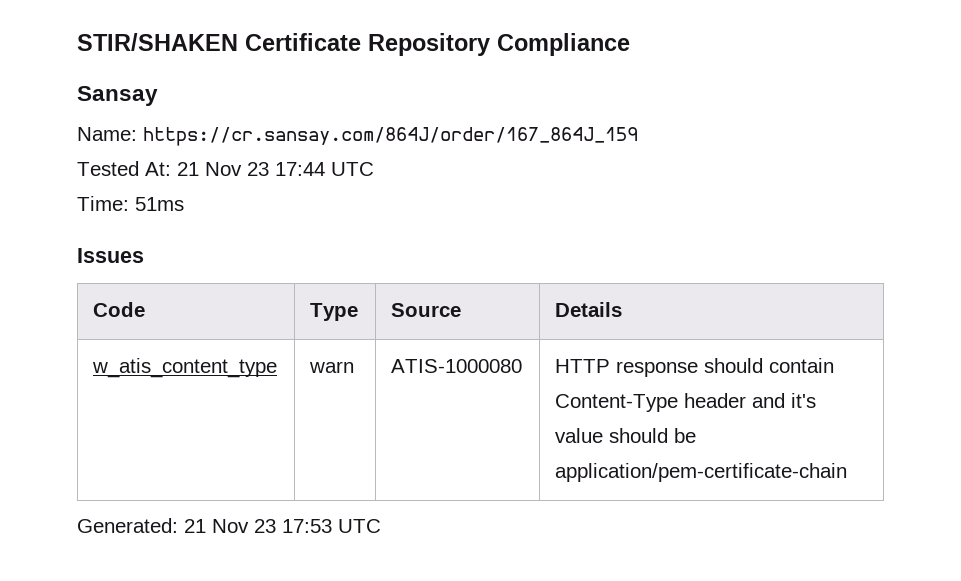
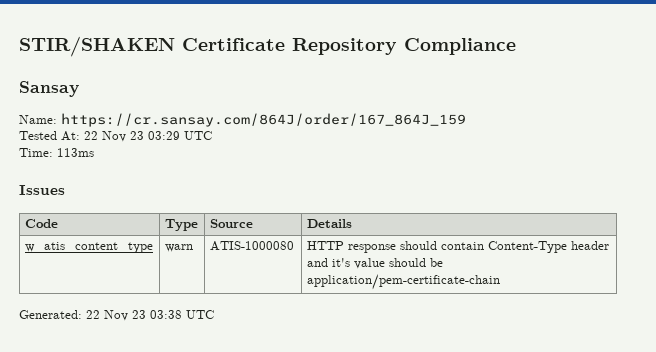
[177,162,325,176] 21 Nov 23 17:44 -> [84,131,180,142] 22 Nov 23 03:29
[135,197,184,211] 51ms -> [57,148,94,157] 113ms
[184,519,332,533] 21 Nov 23 17:53 -> [86,310,182,321] 22 Nov 23 03:38

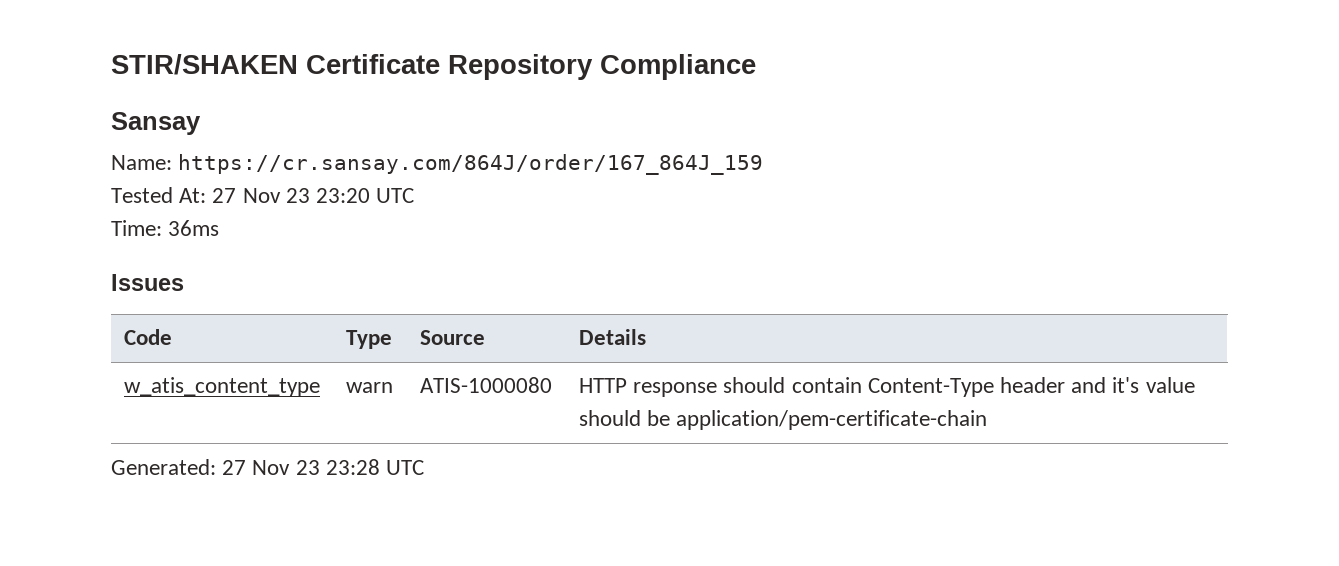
[84,131,180,142] 22 Nov 23 03:29 -> [212,188,371,203] 27 Nov 23 23:20
[57,148,94,157] 113ms -> [168,220,220,236] 36ms
[86,310,182,321] 22 Nov 23 03:38 -> [222,459,380,475] 27 Nov 23 23:28

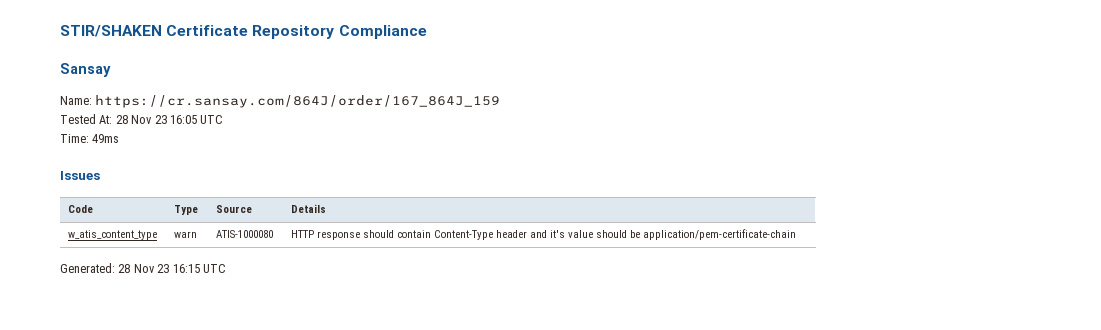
[212,188,371,203] 27 Nov 23 23:20 -> [115,115,197,124] 28 Nov 23 16:05
[168,220,220,236] 36ms -> [92,134,120,143] 49ms
[222,459,380,475] 27 Nov 23 23:28 -> [118,264,200,273] 28 Nov 23 16:15

